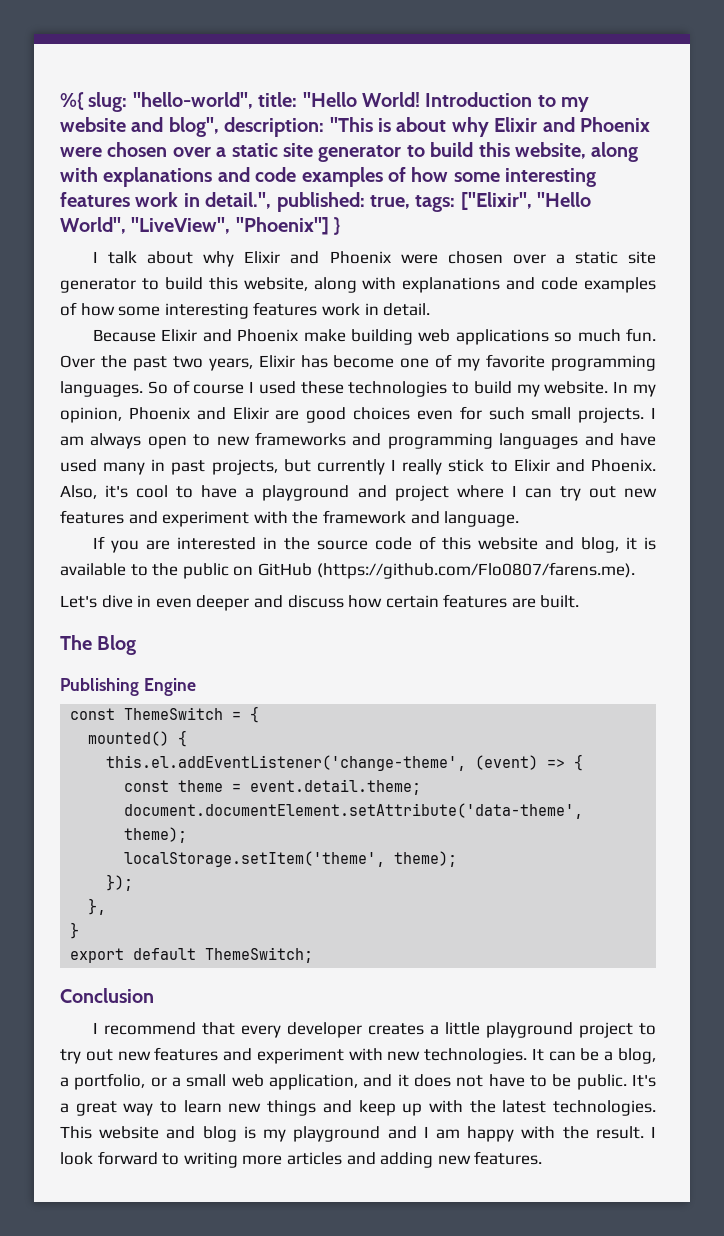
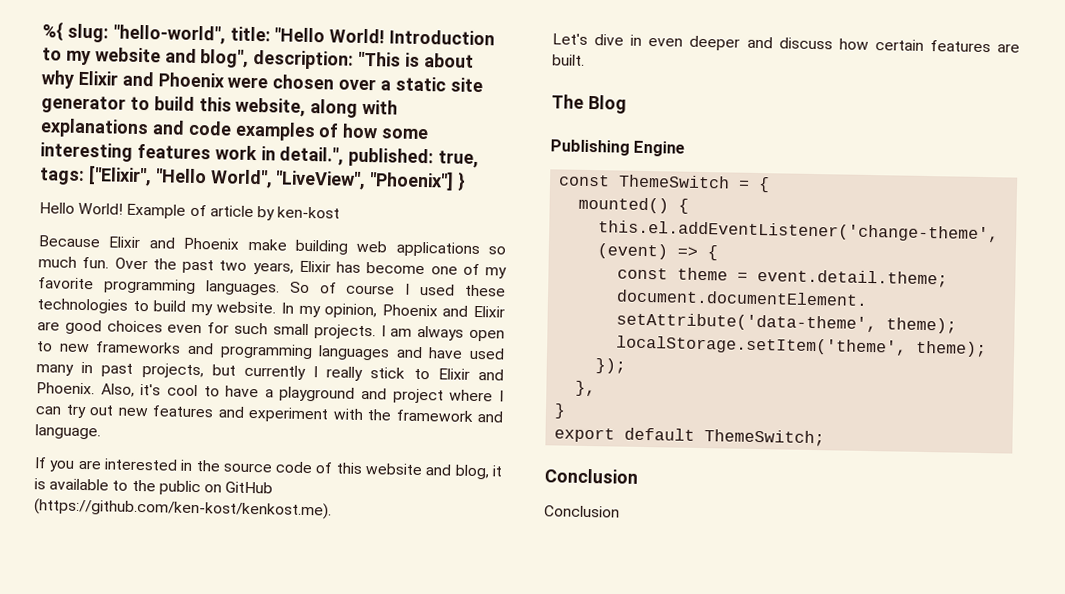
[93,251,656,267] [60,277,656,293] [60,302,431,319] I talk about why Elixir and Phoenix were chosen over a static site generator to build this website, along with explanations and code examples of how some interesting features work in detail. -> [39,202,341,221] Hello World! Example of article by ken-kost
[316,562,635,579] (https://github.com/Flo0807/farens.me). -> [34,498,332,520] (https://github.com/ken-kost/kenkost.me).
[93,1022,656,1038] [60,1047,656,1064] [60,1073,656,1090] [60,1100,656,1116] [60,1126,656,1142] [60,1151,543,1168] I recommend that every developer creates a little playground project to try out new features and experiment with new technologies. It can be a blog, a portfolio, or a small web application, and it does not have to be public. It's a great way to learn new things and keep up with the latest technologies. This website and blog is my playground and I am happy with the result. I look forward to writing more articles and adding new features. -> [544,505,620,518] Conclusion

